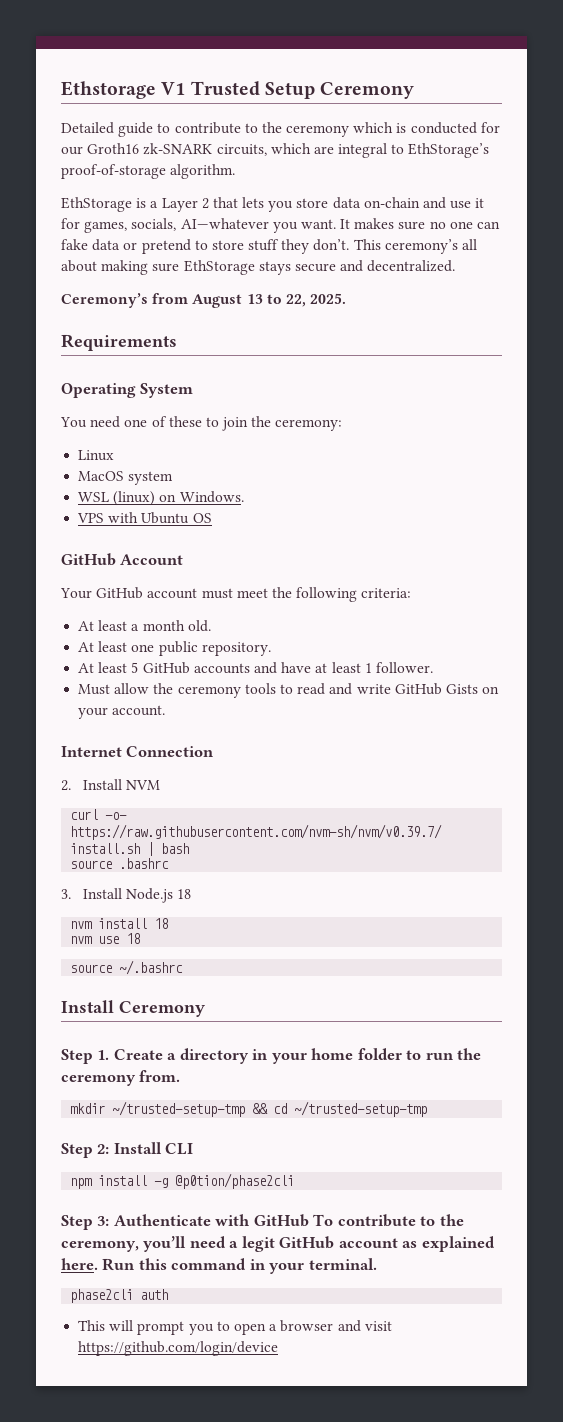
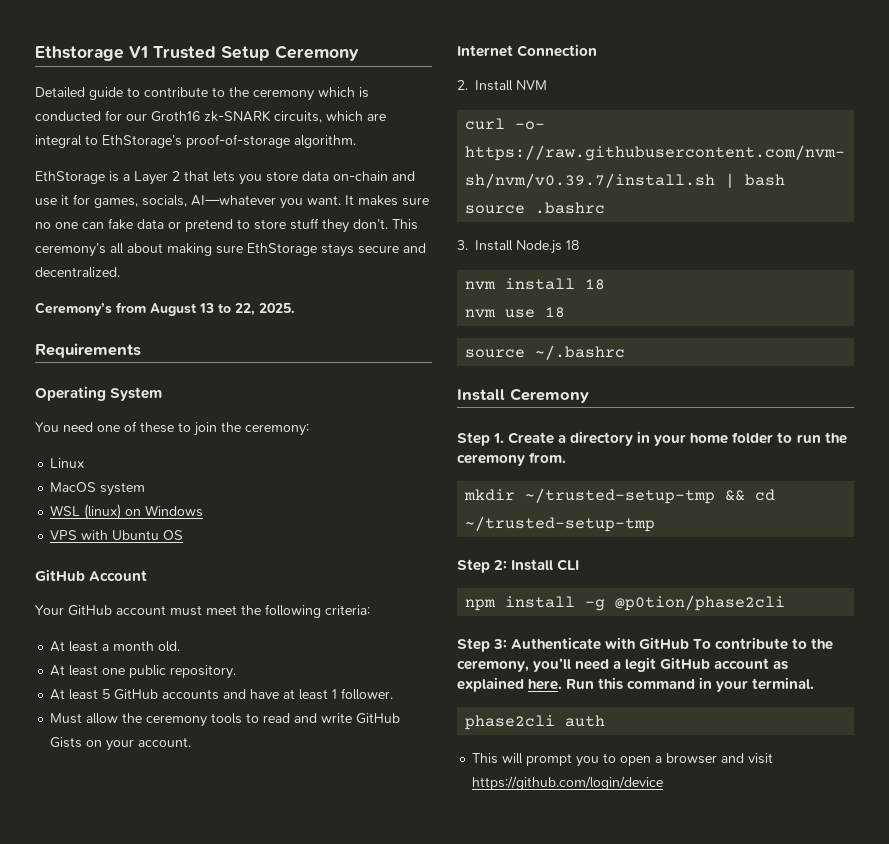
[179,491,244,503] Windows. -> [145,505,204,517] Windows

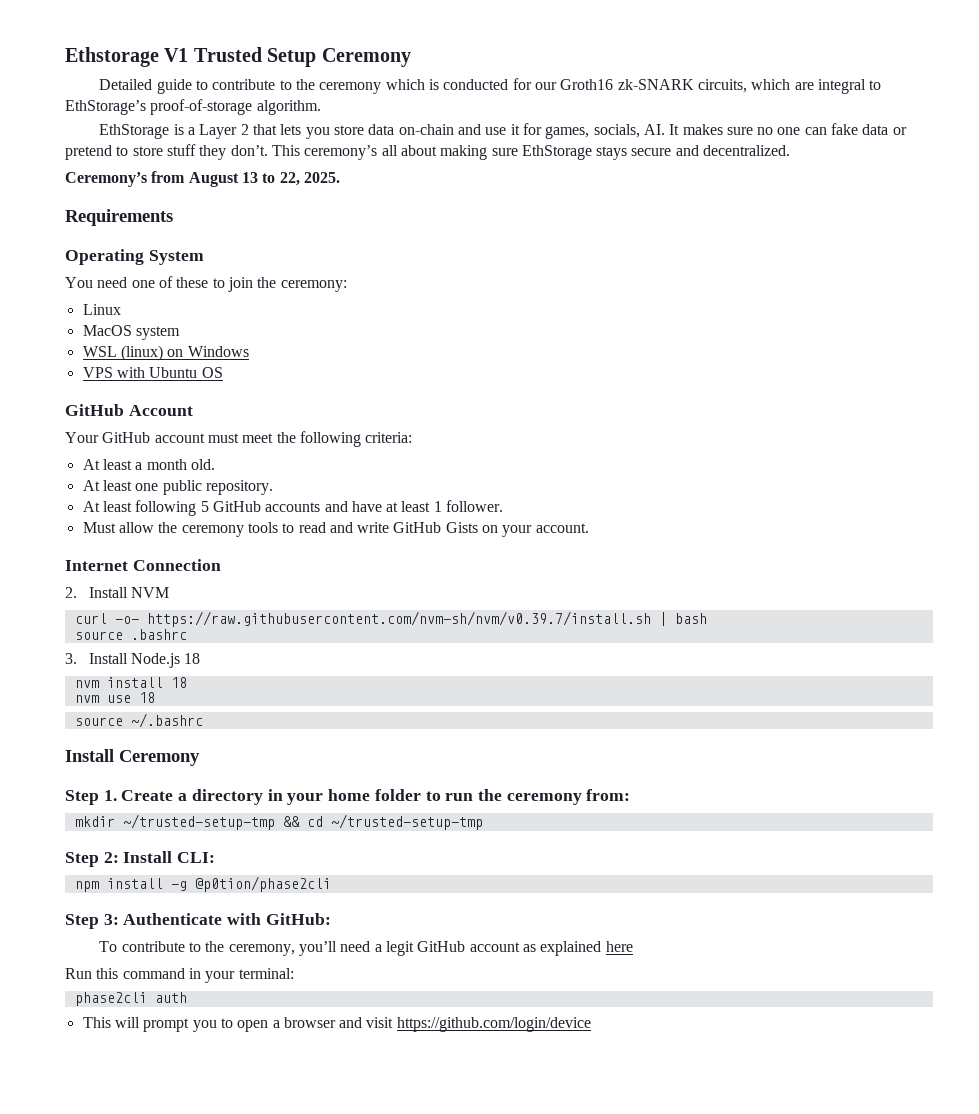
[191,195,341,209] AI—whatever you want. -> [643,124,665,135] AI.
(99, 694) none -> [135,500,197,516] following
[529,452,567,463] from. -> [586,789,631,801] from:
[557,559,580,571] CLI -> [177,852,216,863] CLI:
[639,637,690,649] GitHub -> [265,913,331,925] GitHub: //
[528,679,563,690] here. -> [605,941,633,952] here //
[752,677,815,690] terminal. -> [238,968,294,979] terminal:

